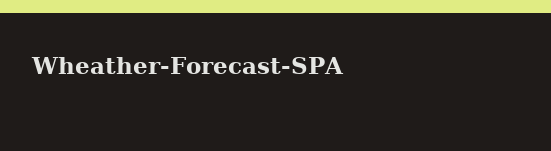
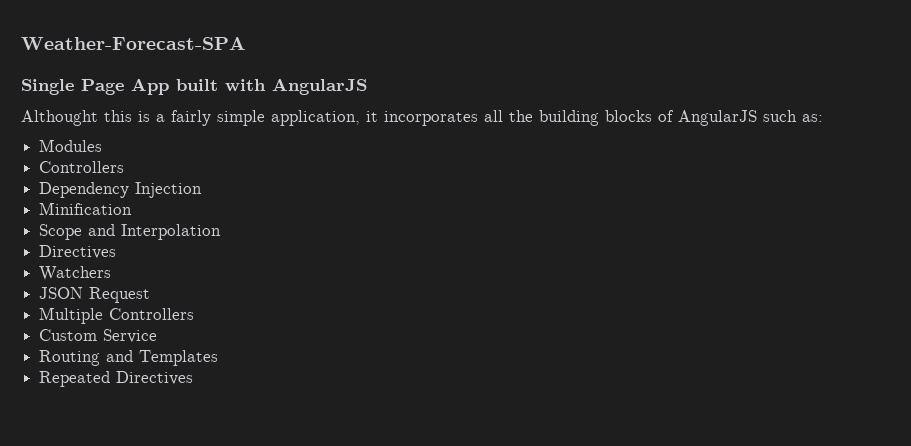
[31,57,344,74] Wheather-Forecast-SPA -> [21,37,246,50] [21,78,367,95] [21,110,823,126] [39,139,103,152] [39,161,125,173] [39,182,203,198] [39,202,133,215] [39,224,222,240] [39,245,117,259] [39,266,112,281] [39,287,151,303] [39,307,195,324] [39,329,158,343] [39,350,219,366] [39,371,194,387] Weather-Forecast-SPA // Single Page App built with AngularJS // Althought this is a fairly simple application, it incorporates all the building blocks of AngularJS such as: // Modules // Controllers // Dependency Injection // Minification // Scope and Interpolation // Directives // Watchers // JSON Request // Multiple Controllers // Custom Service // Routing and Templates // Repeated Directives

